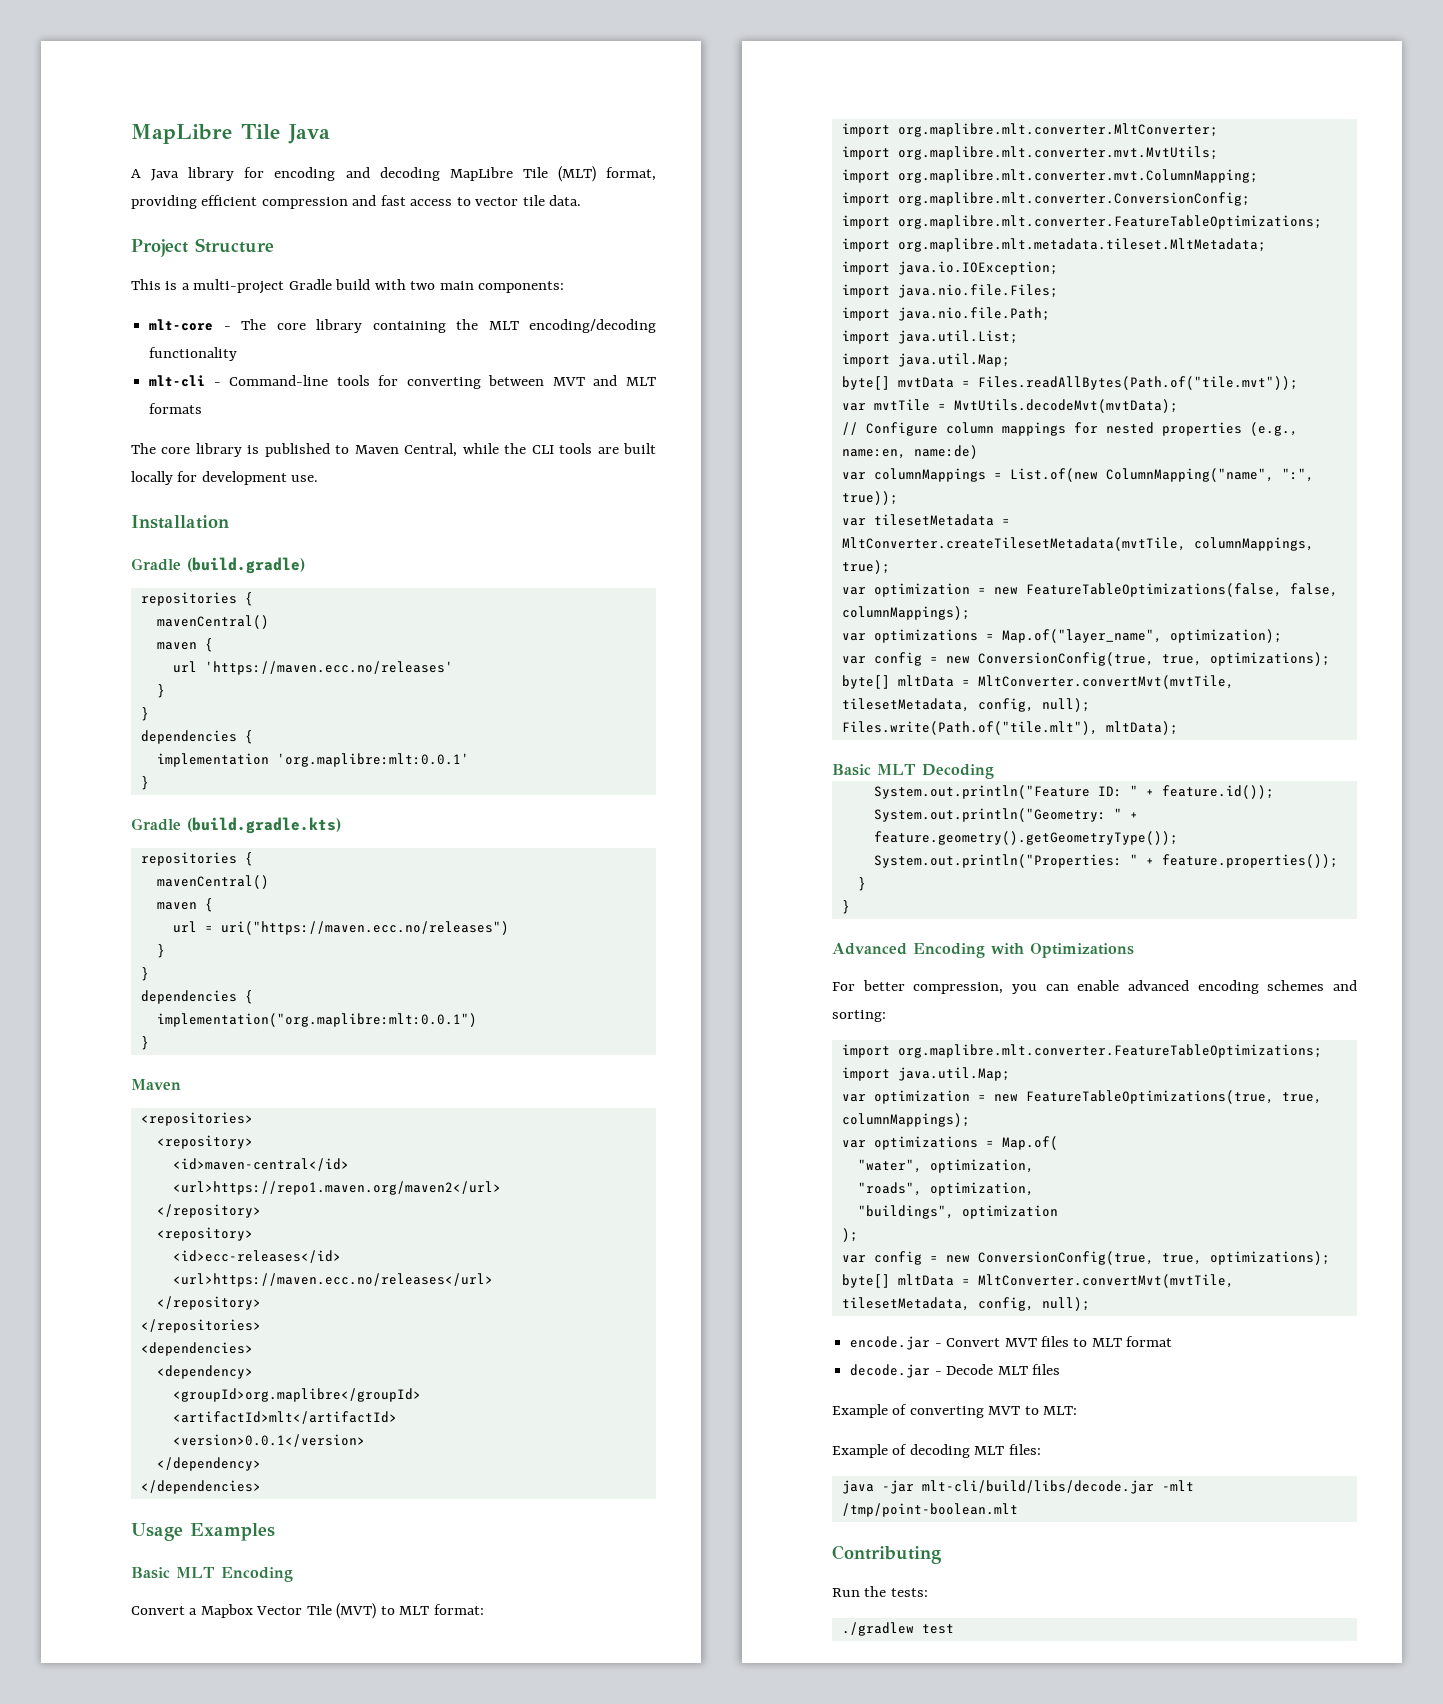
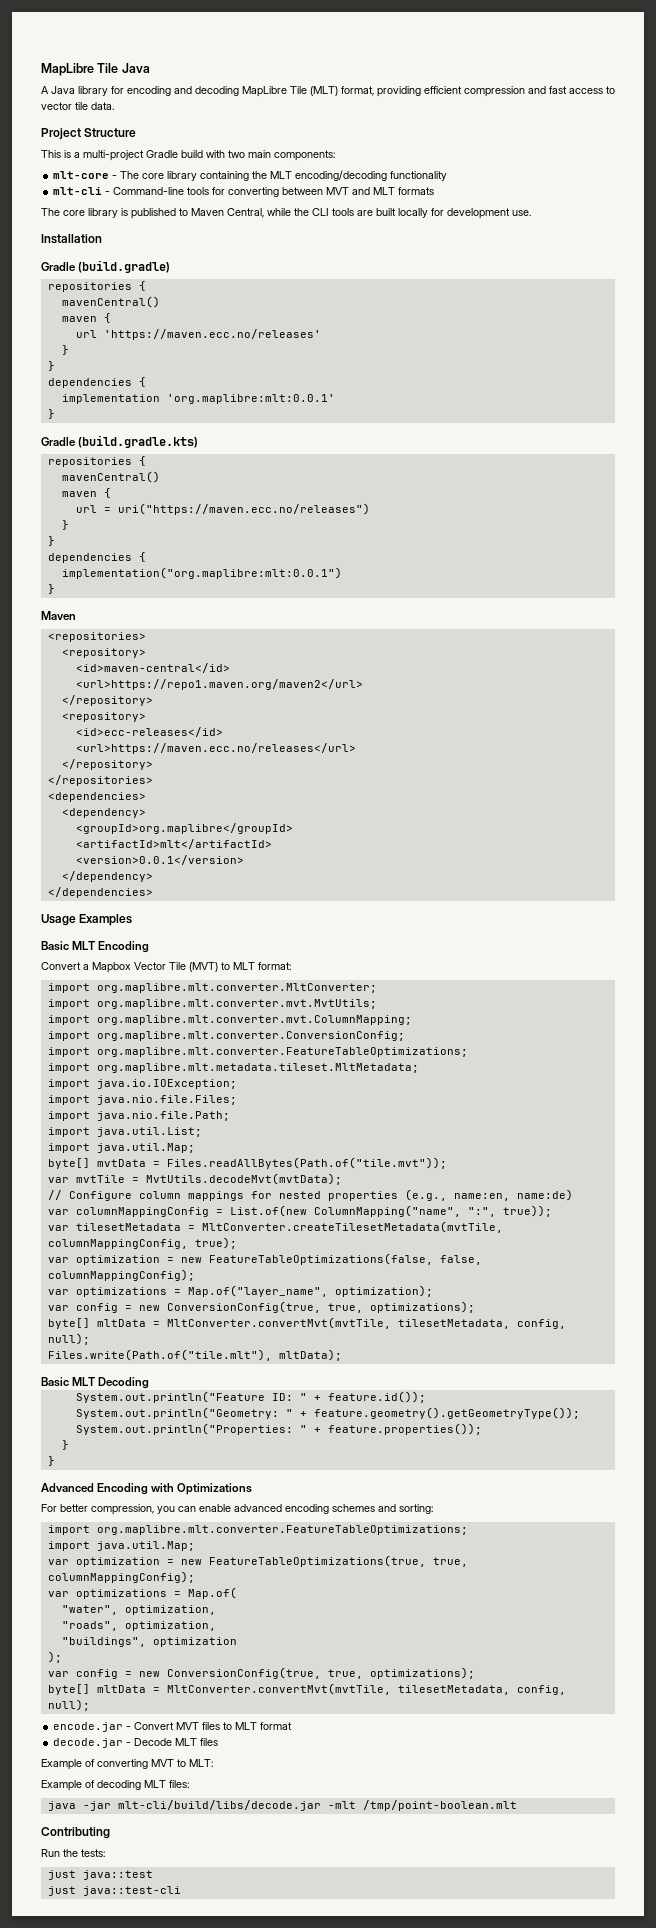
[873,468,986,482] columnMappings -> [75,1207,209,1217] columnMappingConfig
[1193,537,1314,551] columnMappings, -> [47,1239,188,1249] columnMappingConfig,
[841,606,970,620] columnMappings); -> [47,1269,195,1281] columnMappingConfig);
[841,1113,970,1127] columnMappings); -> [47,1571,195,1583] columnMappingConfig);
[841,1622,954,1636] ./gradlew test -> [47,1870,153,1880] [47,1886,181,1896] just java::test // just java::test-cli

